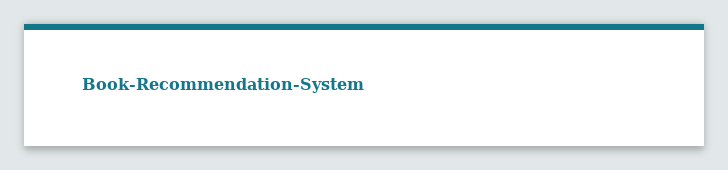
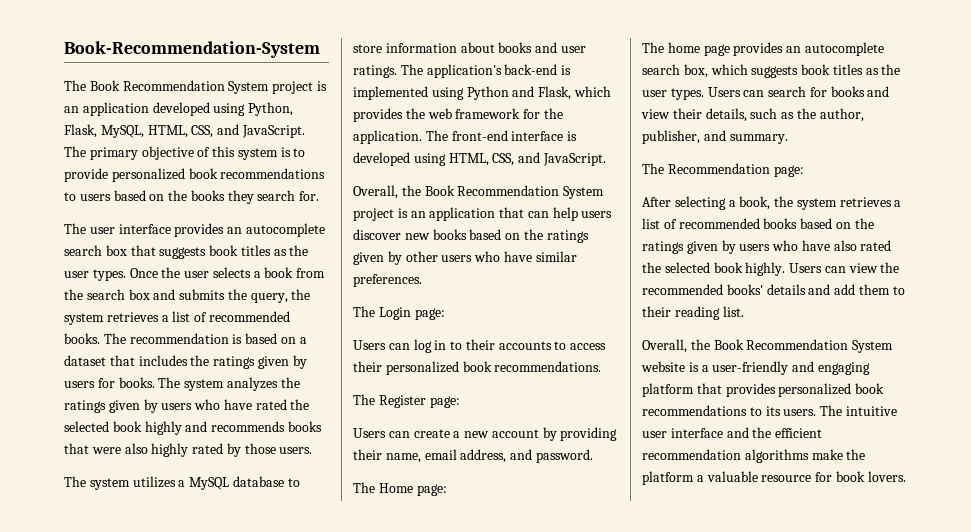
(364, 85) none -> [64,80,327,94] [64,102,294,116] [64,124,305,138] [64,146,306,160] [64,168,326,182] [64,190,320,204] [64,223,325,237] [64,245,309,259] [64,267,326,281] [64,289,311,303] [64,311,290,325] [64,333,307,344] [64,355,307,369] [64,377,300,391] [64,399,310,413] [64,421,322,435] [64,443,313,457] [64,476,300,490] [353,42,586,53] [353,64,572,78] [353,86,611,100] [353,108,563,122] [353,130,578,144] [353,152,606,166] [353,185,605,199] [353,207,613,221] [353,229,589,243] [353,251,577,265] [353,274,422,287] [353,306,445,320] [353,339,607,353] [353,361,602,375] [353,394,460,408] [353,427,618,441] [353,449,593,463] [353,482,447,496] [642,42,884,56] [642,64,901,78] [642,86,890,100] [641,108,864,122] [642,130,788,144] [642,163,804,177] [642,196,902,210] [642,218,874,229] [642,240,892,254] [642,262,900,276] [642,284,905,295] [642,306,744,320] [642,339,894,353] [641,361,870,375] [642,383,885,397] [642,405,897,416] [642,427,823,438] [642,449,866,463] [642,471,906,485] // The Book Recommendation System project is an application developed using Python, Flask, MySQL, HTML, CSS, and JavaScript. The primary objective of this system is to provide personalized book recommendations to users based on the books they search for. // The user interface provides an autocomplete search box that suggests book titles as the user types. Once the user selects a book from the search box and submits the query, the system retrieves a list of recommended books. The recommendation is based on a dataset that includes the ratings given by users for books. The system analyzes the ratings given by users who have rated the selected book highly and recommends books that were also highly rated by those users. // The system utilizes a MySQL database to store information about books and user ratings. The application's back-end is implemented using Python and Flask, which provides the web framework for the application. The front-end interface is developed using HTML, CSS, and JavaScript. // Overall, the Book Recommendation System project is an application that can help users discover new books based on the ratings given by other users who have similar preferences. // The Login page: // Users can log in to their accounts to access their personalized book recommendations. // The Register page: // Users can create a new account by providing their name, email address, and password. // The Home page: // The home page provides an autocomplete search box, which suggests book titles as the user types. Users can search for books and view their details, such as the author, publisher, and summary. // The Recommendation page: // After selecting a book, the system retrieves a list of recommended books based on the ratings given by users who have also rated the selected book highly. Users can view the recommended books' details and add them to their reading list. // Overall, the Book Recommendation System website is a user-friendly and engaging platform that provides personalized book recommendations to its users. The intuitive user interface and the efficient recommendation algorithms make the platform a valuable resource for book lovers.

